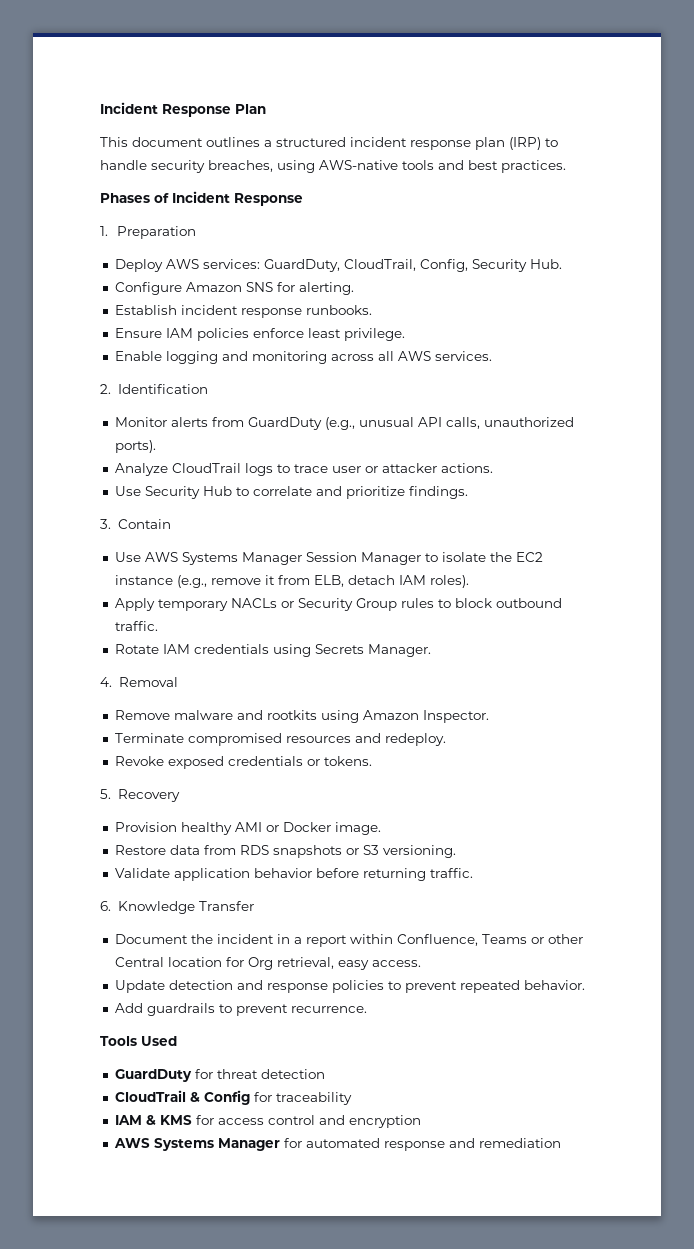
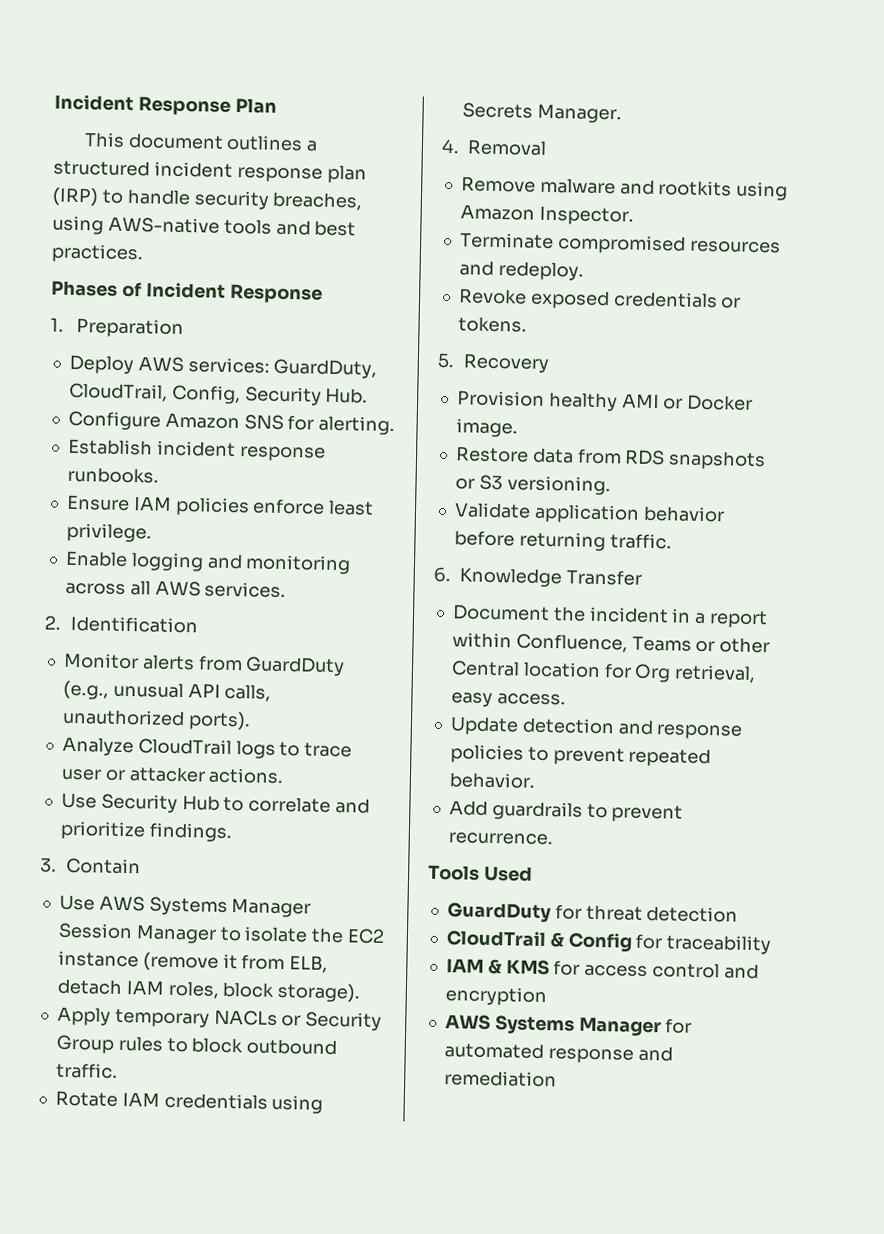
[176,575,261,588] (e.g., remove -> [142,952,219,972] (remove
[429,575,469,588] roles). -> [167,980,361,1003] roles, block storage).

